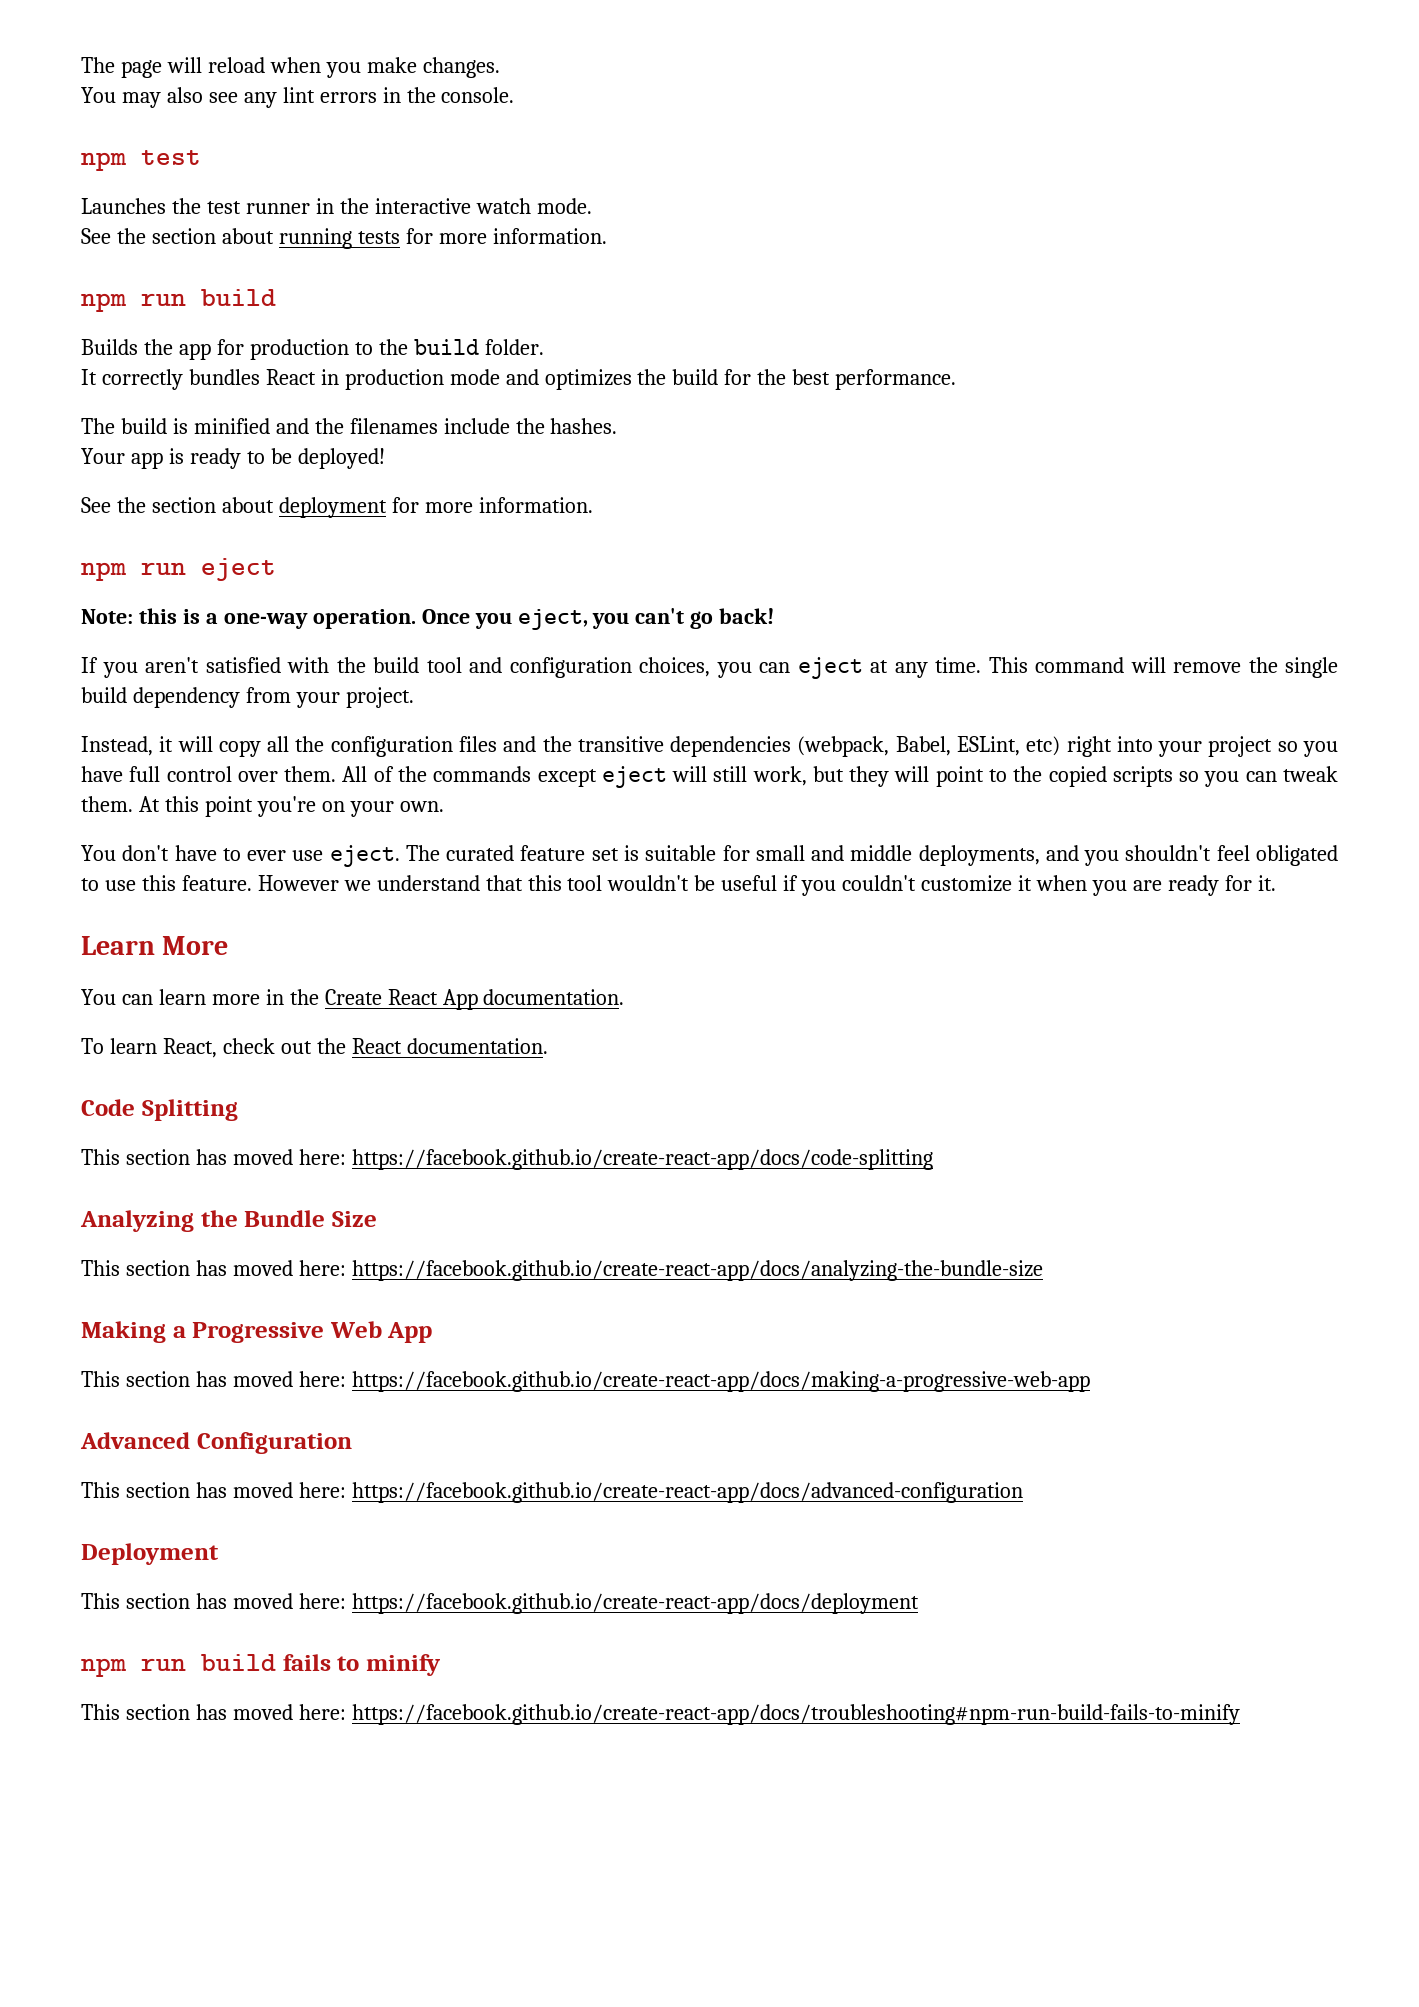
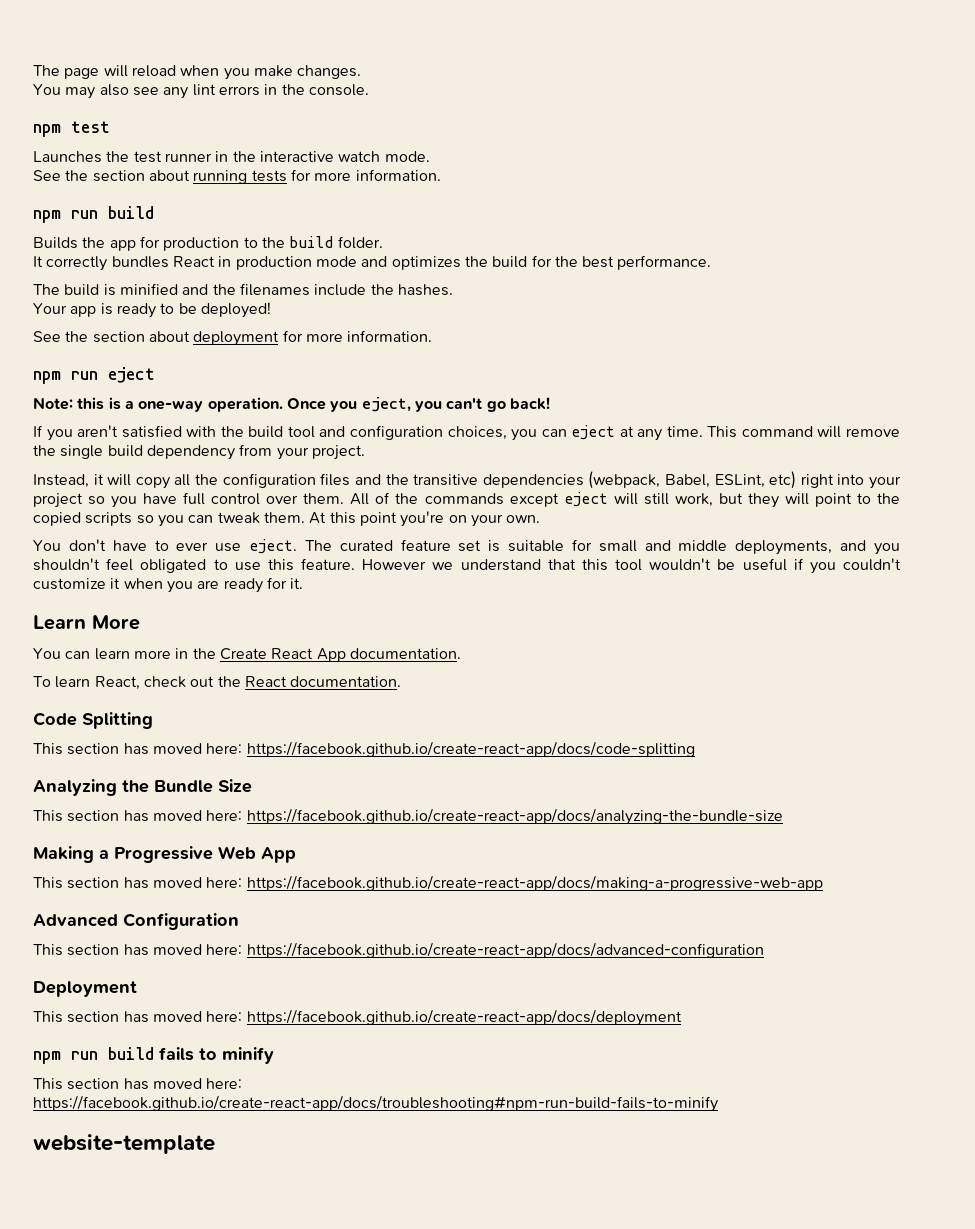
(1240, 1714) none -> [33,1134,215,1154] // website-template

